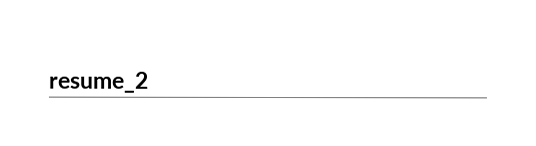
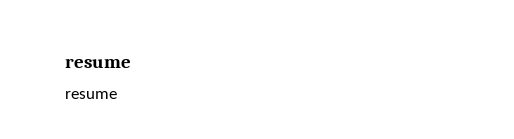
[48,71,149,93] resume_2 -> [65,58,131,68] [65,91,117,99] resume // resume

